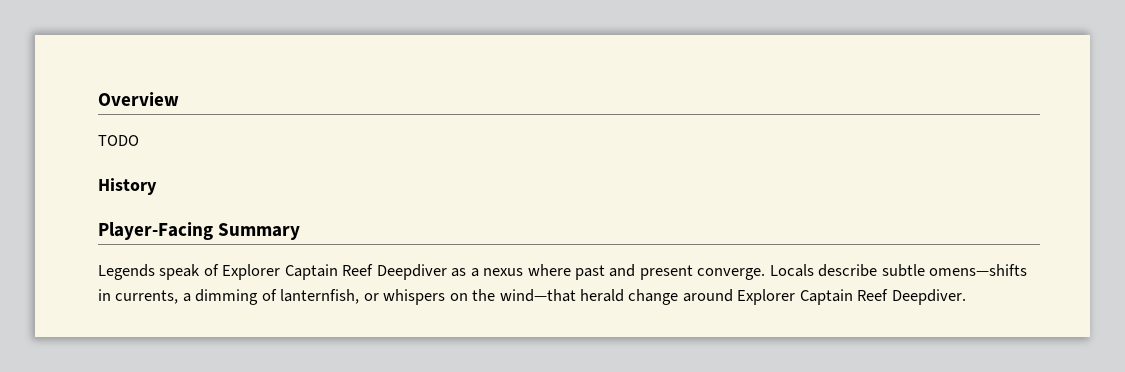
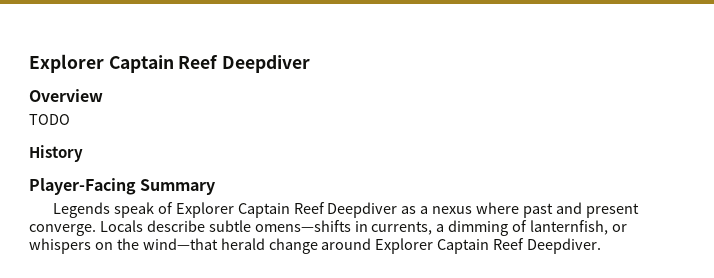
(98, 99) none -> [29,54,311,73] Explorer Captain Reef Deepdiver //

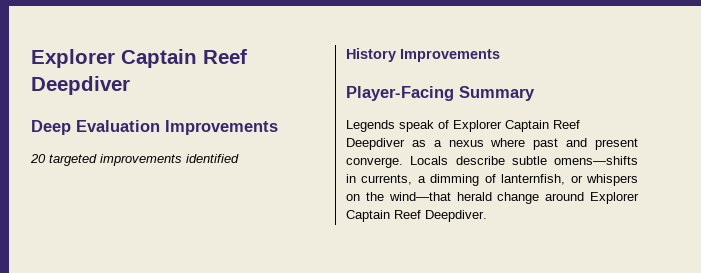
[29,89,103,102] [29,114,70,125] Overview // TODO -> [31,120,278,135] [30,154,239,166] Deep Evaluation Improvements // 20 targeted improvements identified
(83, 153) none -> [400,49,500,62] Improvements

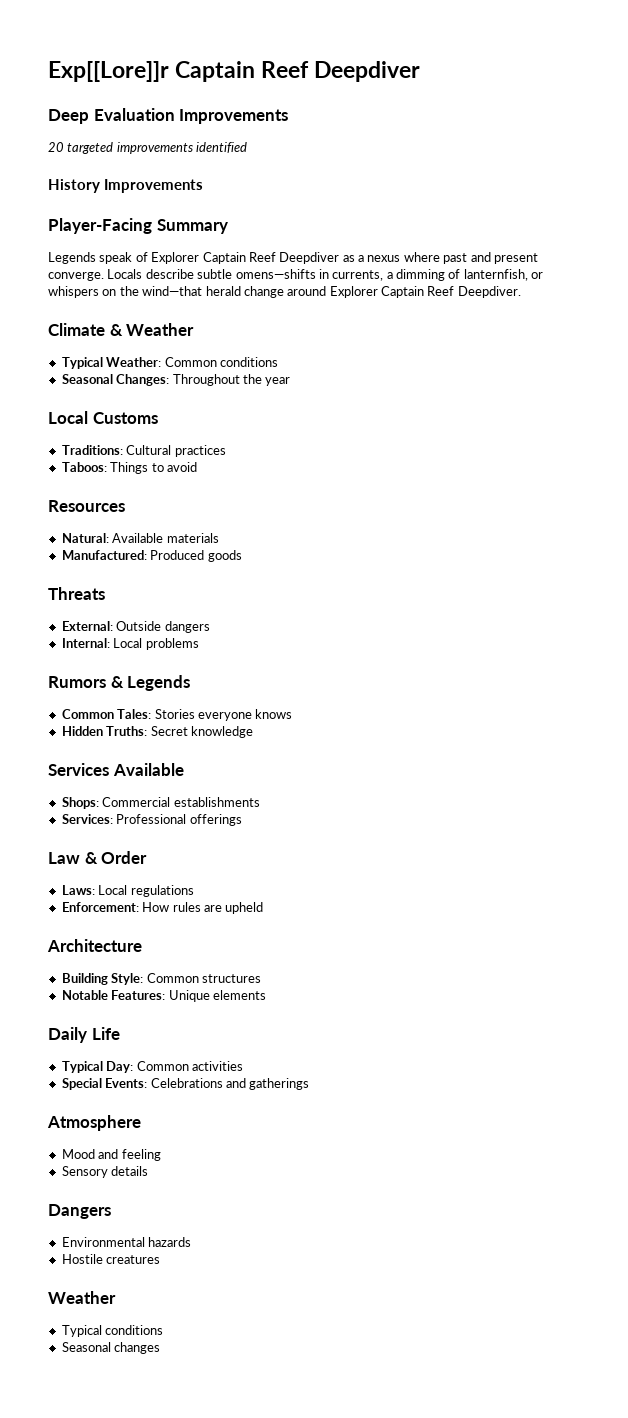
[31,49,115,68] Explorer -> [48,61,169,82] Exp[[Lore]]r
(487, 216) none -> [48,323,195,336] [61,357,278,369] [61,374,291,386] [48,411,158,424] [61,445,226,457] [61,462,197,474] [48,500,125,512] [61,533,219,543] [61,550,242,562] [48,587,105,600] [61,621,210,633] [61,638,199,650] [48,675,191,691] [61,709,293,721] [61,726,253,738] [48,763,184,776] [61,797,260,809] [61,814,242,826] [48,851,148,864] [61,885,194,897] [61,902,264,914] [47,939,142,952] [61,973,261,985] [61,990,266,1002] [48,1027,120,1043] [61,1061,243,1073] [61,1078,310,1090] [47,1115,141,1131] [61,1149,161,1161] [61,1166,149,1178] [48,1204,111,1219] [61,1237,192,1247] [61,1254,161,1264] [48,1291,116,1304] [61,1325,164,1337] [61,1342,161,1354] // Climate & Weather // Typical Weather: Common conditions // Seasonal Changes: Throughout the year // Local Customs // Traditions: Cultural practices // Taboos: Things to avoid // Resources // Natural: Available materials // Manufactured: Produced goods // Threats // External: Outside dangers // Internal: Local problems // Rumors & Legends // Common Tales: Stories everyone knows // Hidden Truths: Secret knowledge // Services Available // Shops: Commercial establishments // Services: Professional offerings // Law & Order // Laws: Local regulations // Enforcement: How rules are upheld // Architecture // Building Style: Common structures // Notable Features: Unique elements // Daily Life // Typical Day: Common activities // Special Events: Celebrations and gatherings // Atmosphere // Mood and feeling // Sensory details // Dangers // Environmental hazards // Hostile creatures // Weather // Typical conditions // Seasonal changes

